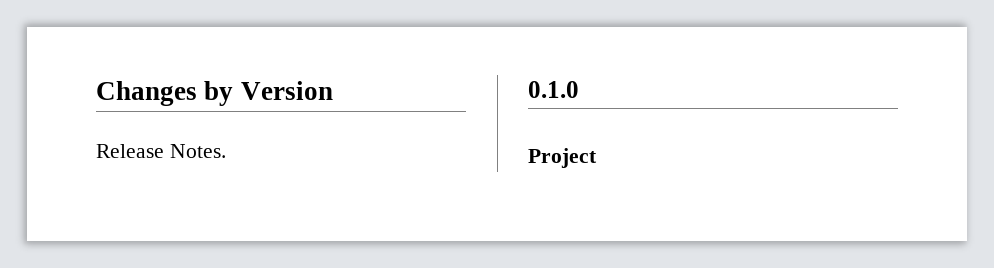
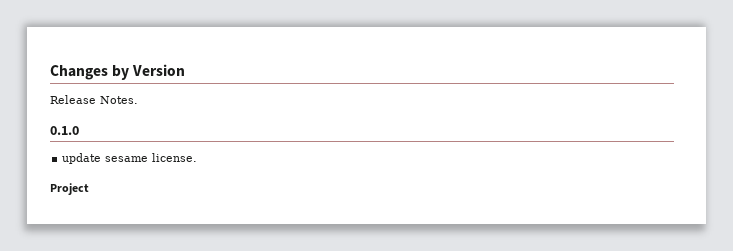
(579, 89) none -> [62,153,198,164] // update sesame license.

